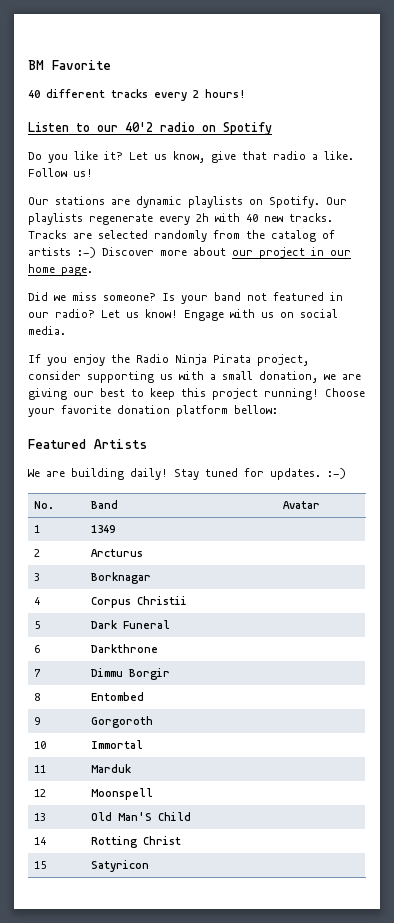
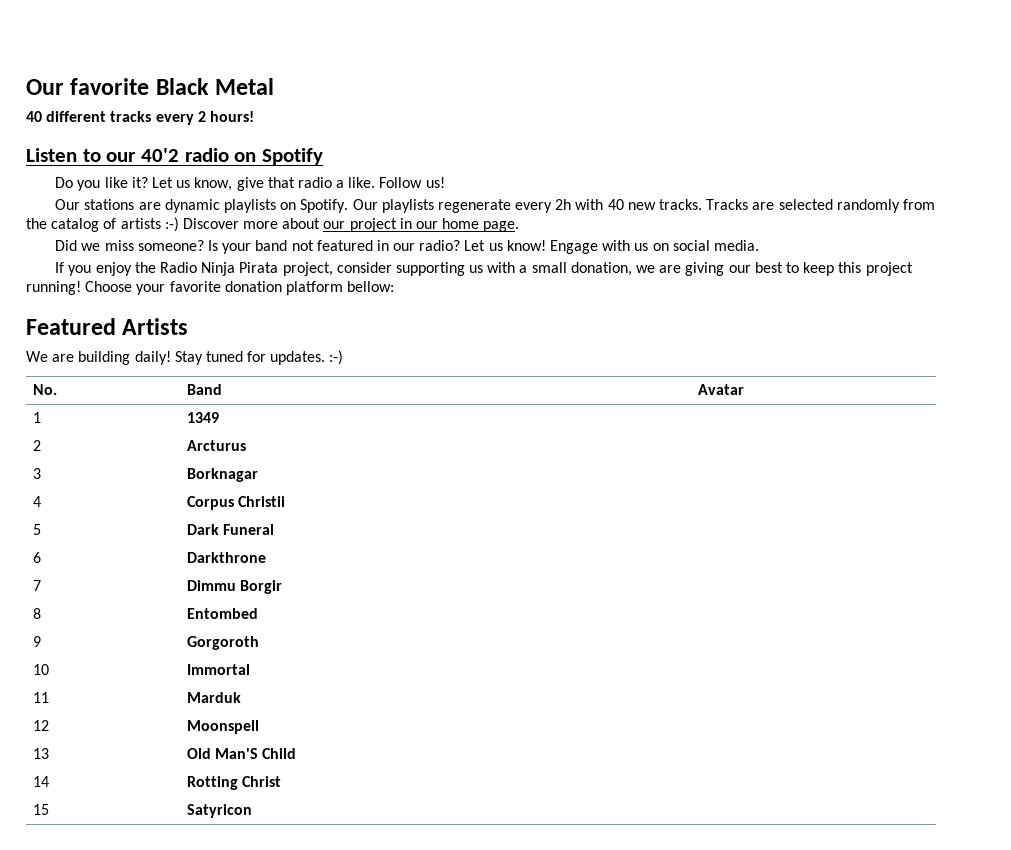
[28,60,111,70] BM Favorite -> [26,78,275,95] Our favorite Black Metal

